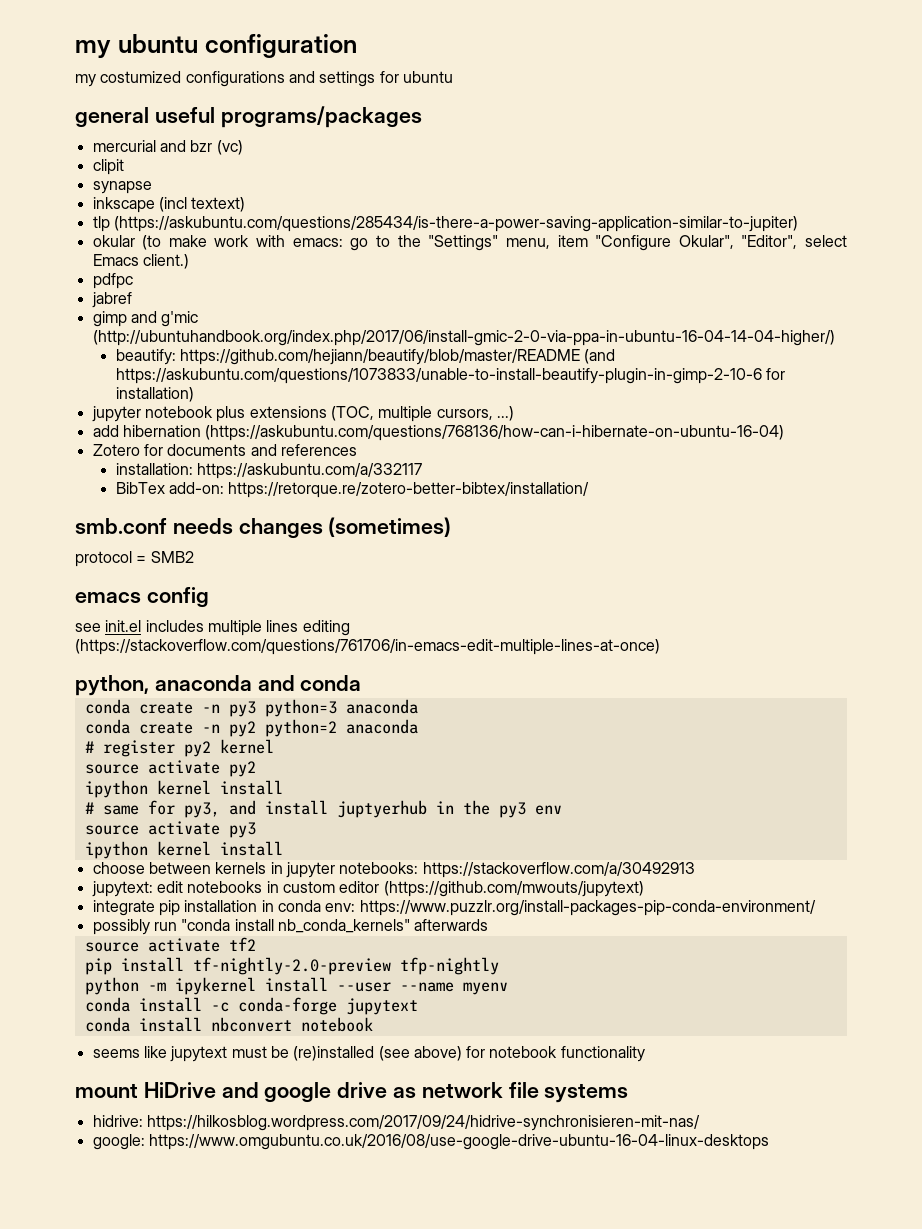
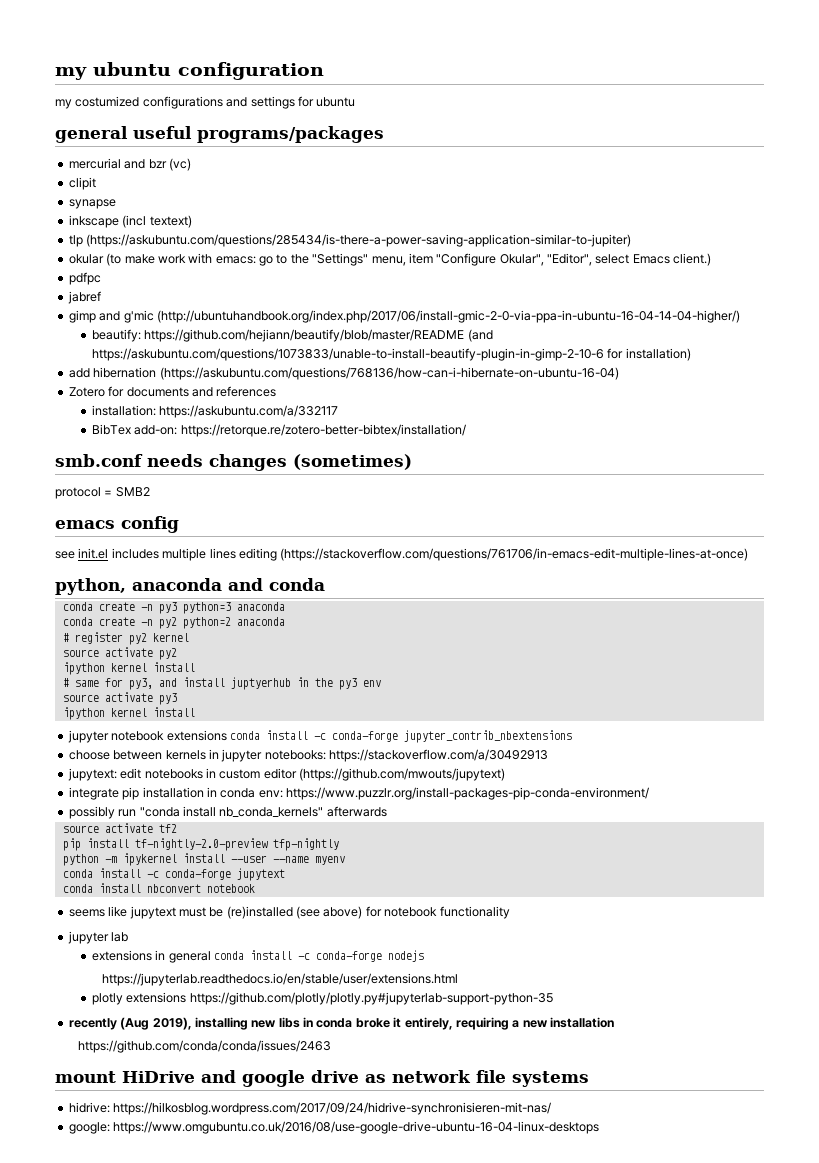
[91,406,514,422] // jupyter notebook plus extensions (TOC, multiple cursors, ...) -> (691, 354) none
(283, 848) none -> [67,730,572,743] // jupyter notebook extensions conda install -c conda-forge jupyter_contrib_nbextensions
(645, 1054) none -> [67,931,129,944] [92,950,425,963] [101,973,458,986] [92,992,553,1005] [68,1017,614,1030] [78,1040,332,1053] // jupyter lab // extensions in general conda install -c conda-forge nodejs // https://jupyterlab.readthedocs.io/en/stable/user/extensions.html // plotly extensions https://github.com/plotly/plotly.py#jupyterlab-support-python-35 // recently (Aug 2019), installing new libs in conda broke it entirely, requiring a new installation // https://github.com/conda/conda/issues/2463

